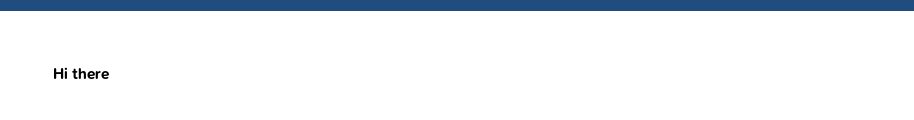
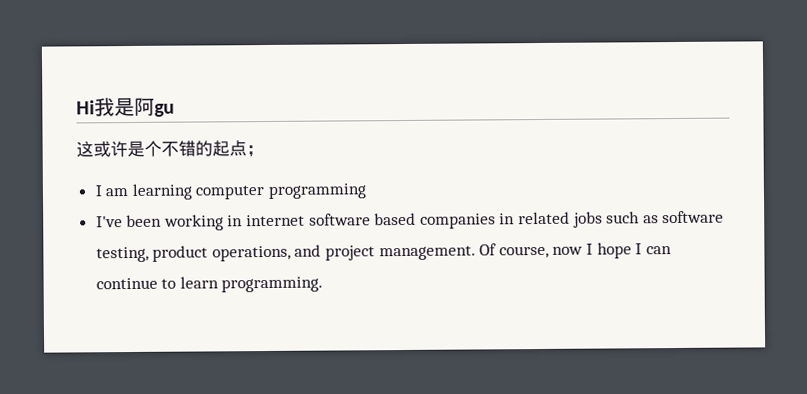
[72,68,110,80] there -> [94,97,175,117] [76,140,264,158] [94,183,368,200] [95,210,725,231] [95,242,672,263] [95,276,324,293] 我是阿gu // 这或许是个不错的起点； // I am learning computer programming // I've been working in internet software based companies in related jobs such as software testing, product operations, and project management. Of course, now I hope I can continue to learn programming.

